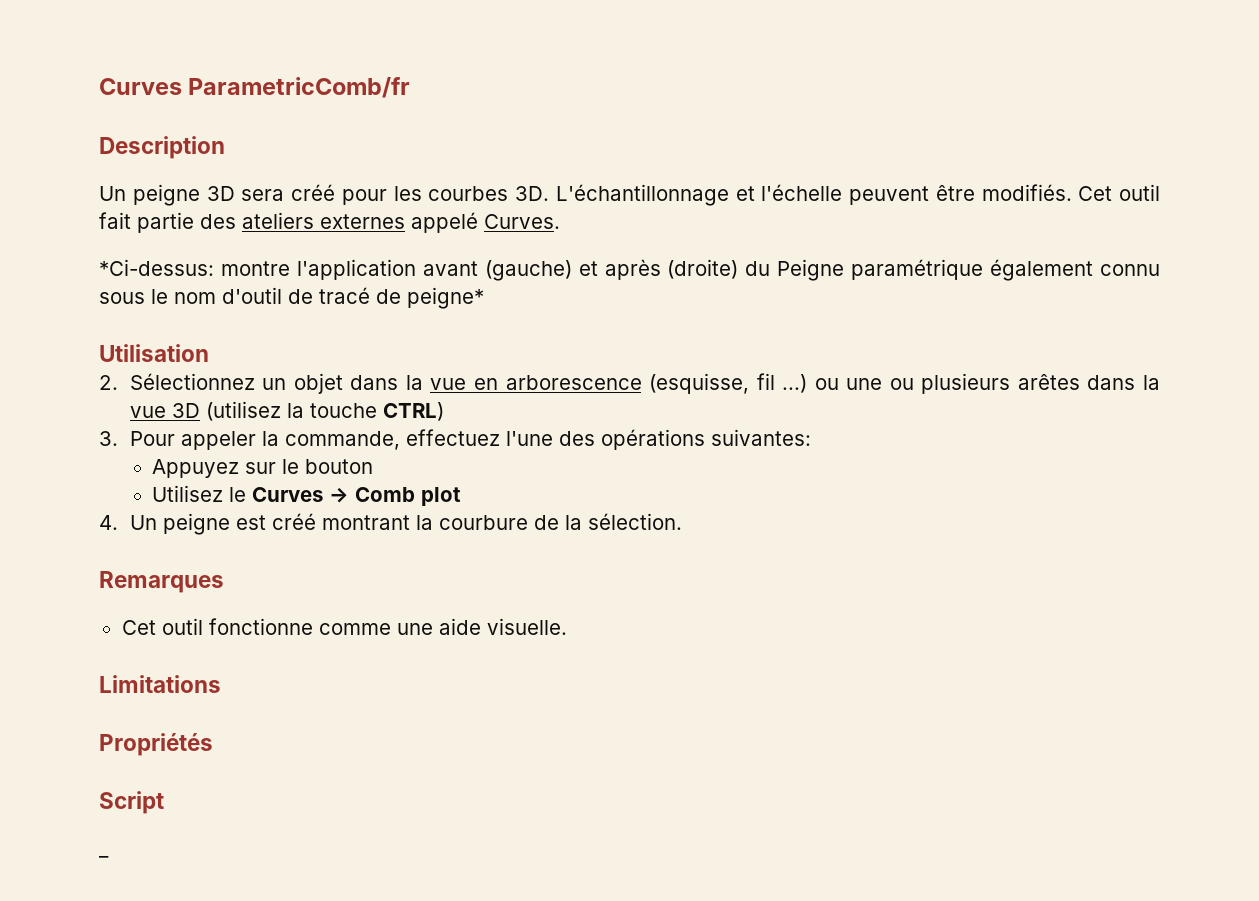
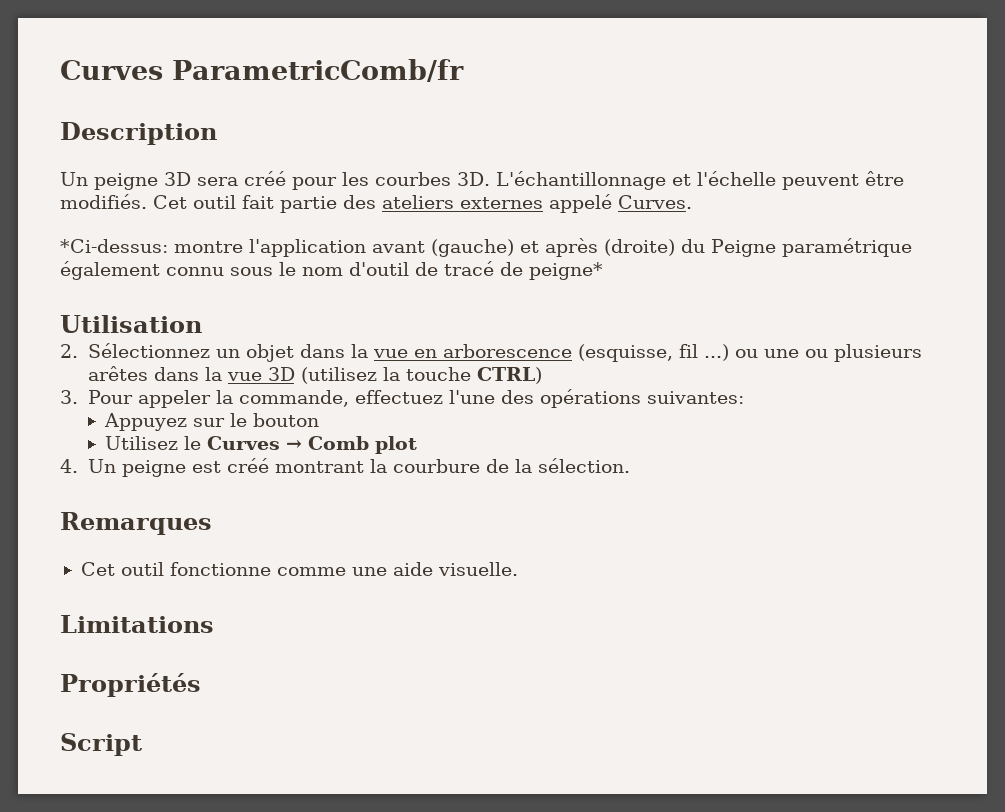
[99,856,109,858] // _ -> (142, 744) none

